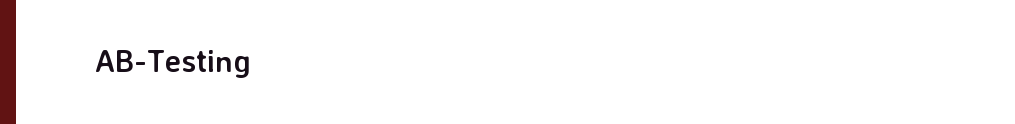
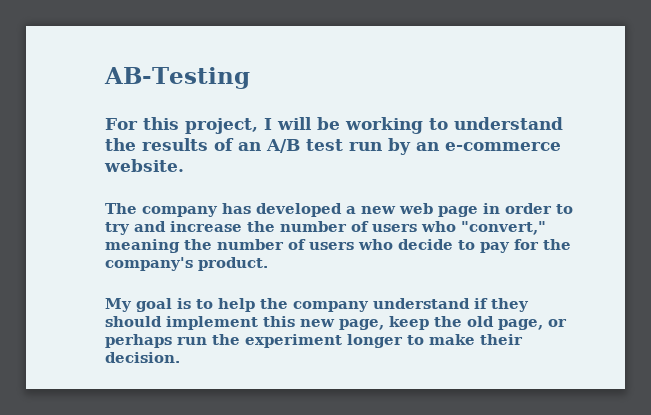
(251, 64) none -> [105,117,563,134] [105,138,561,155] [104,159,184,172] [105,203,573,217] [105,221,546,235] [105,239,571,253] [105,257,268,271] [105,298,529,312] [105,316,567,330] [105,334,523,348] [105,352,180,363] // For this project, I will be working to understand the results of an A/B test run by an e-commerce website. // The company has developed a new web page in order to try and increase the number of users who "convert," meaning the number of users who decide to pay for the company's product. // My goal is to help the company understand if they should implement this new page, keep the old page, or perhaps run the experiment longer to make their decision.

